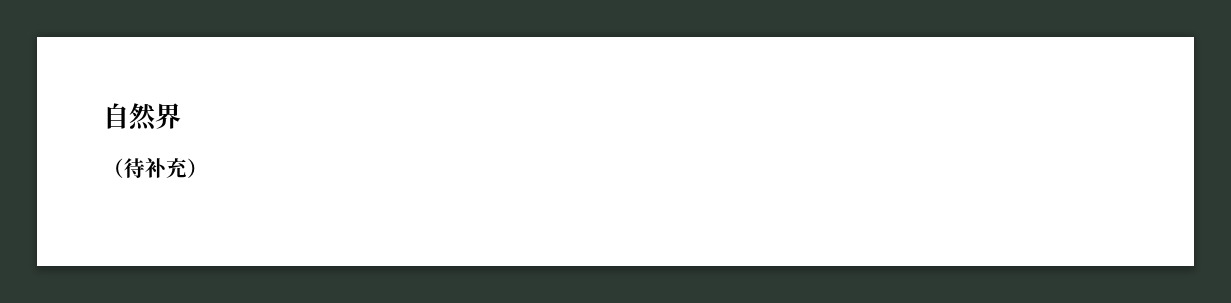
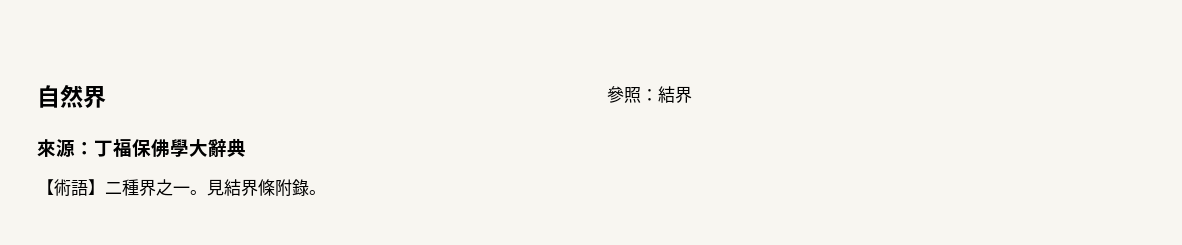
[103,158,208,178] （待补充） -> [37,138,246,158] [37,179,326,197] [607,86,692,103] 來源：丁福保佛學大辭典 // 【術語】二種界之一。見結界條附錄。 // 參照：結界

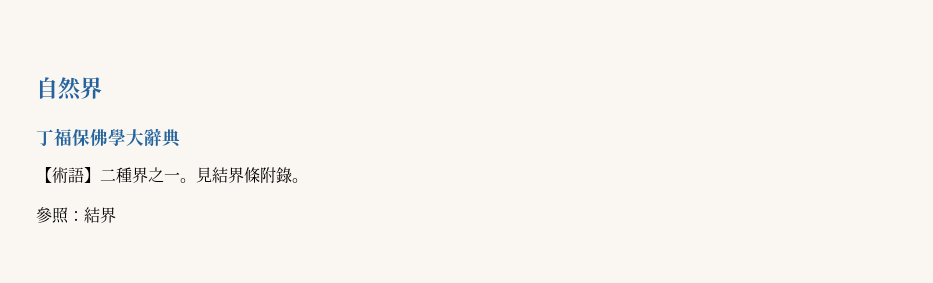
[37,139,94,157] 來源： -> (102, 88) none

